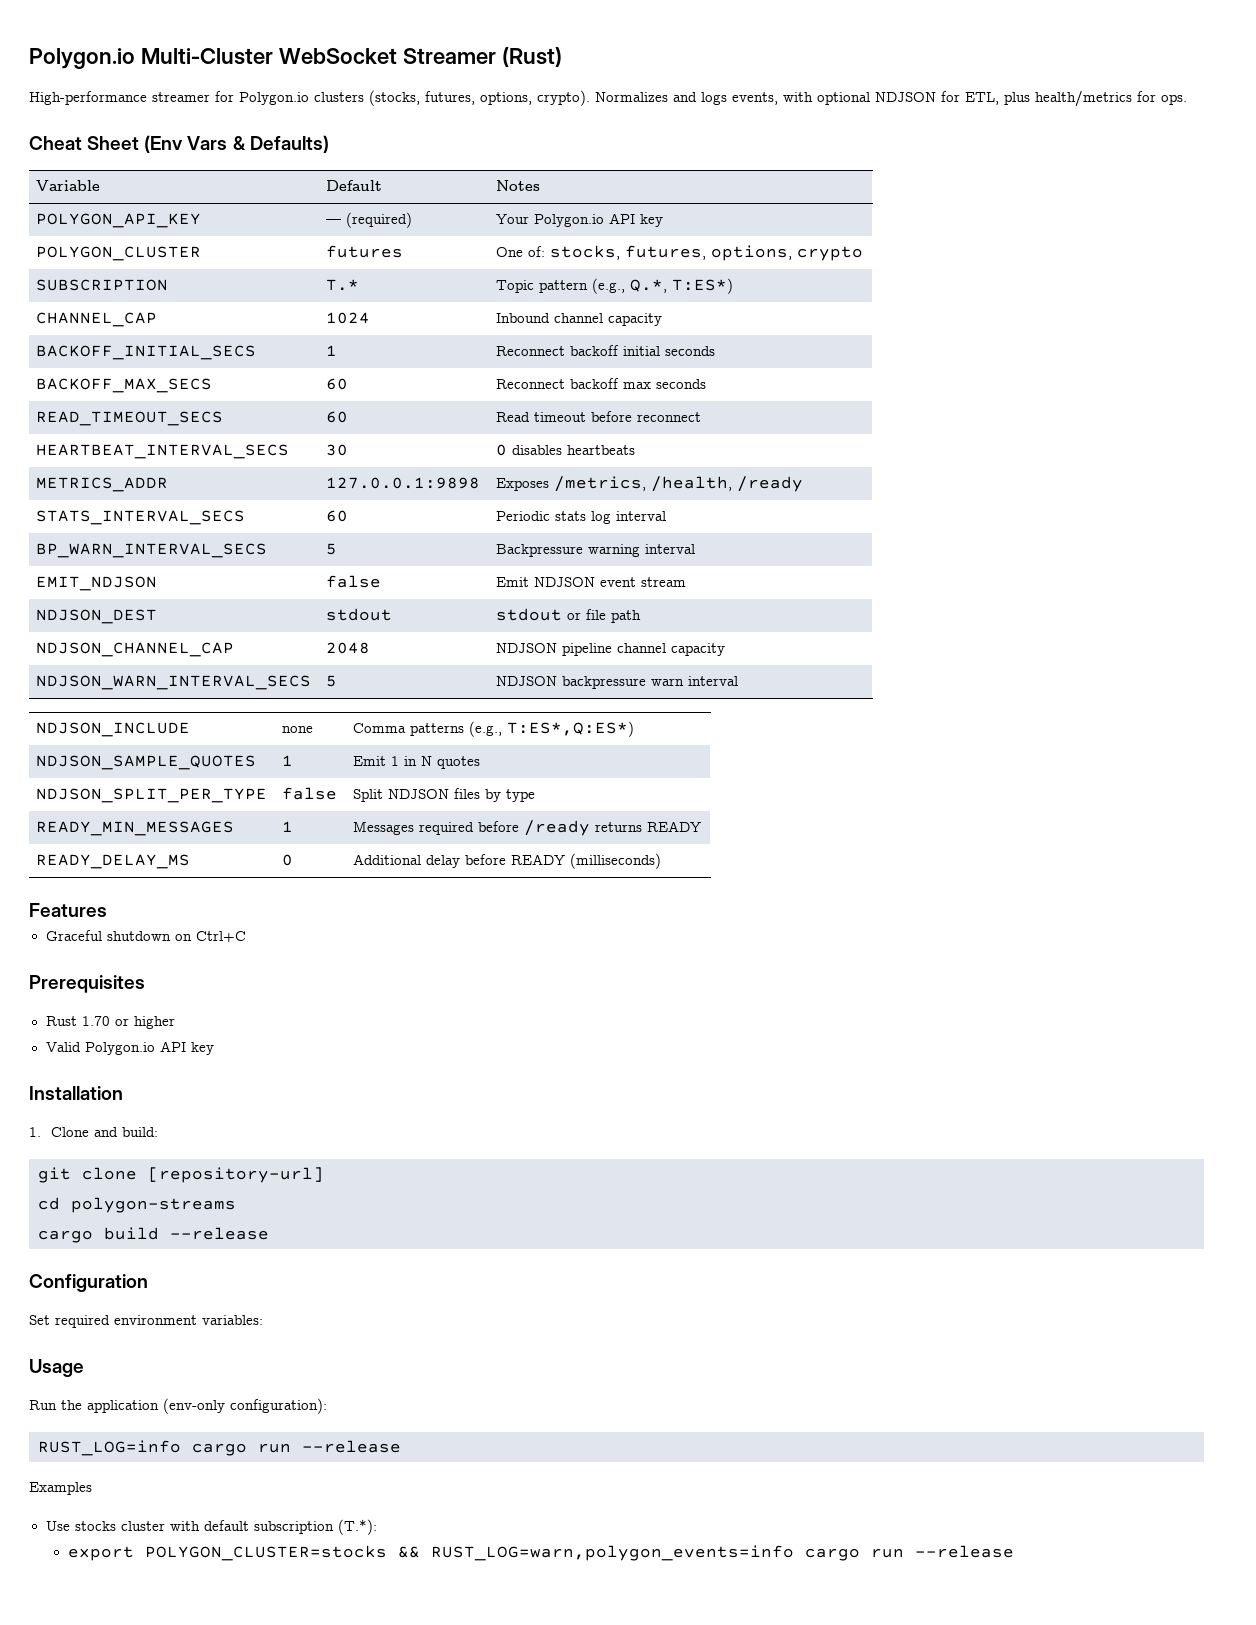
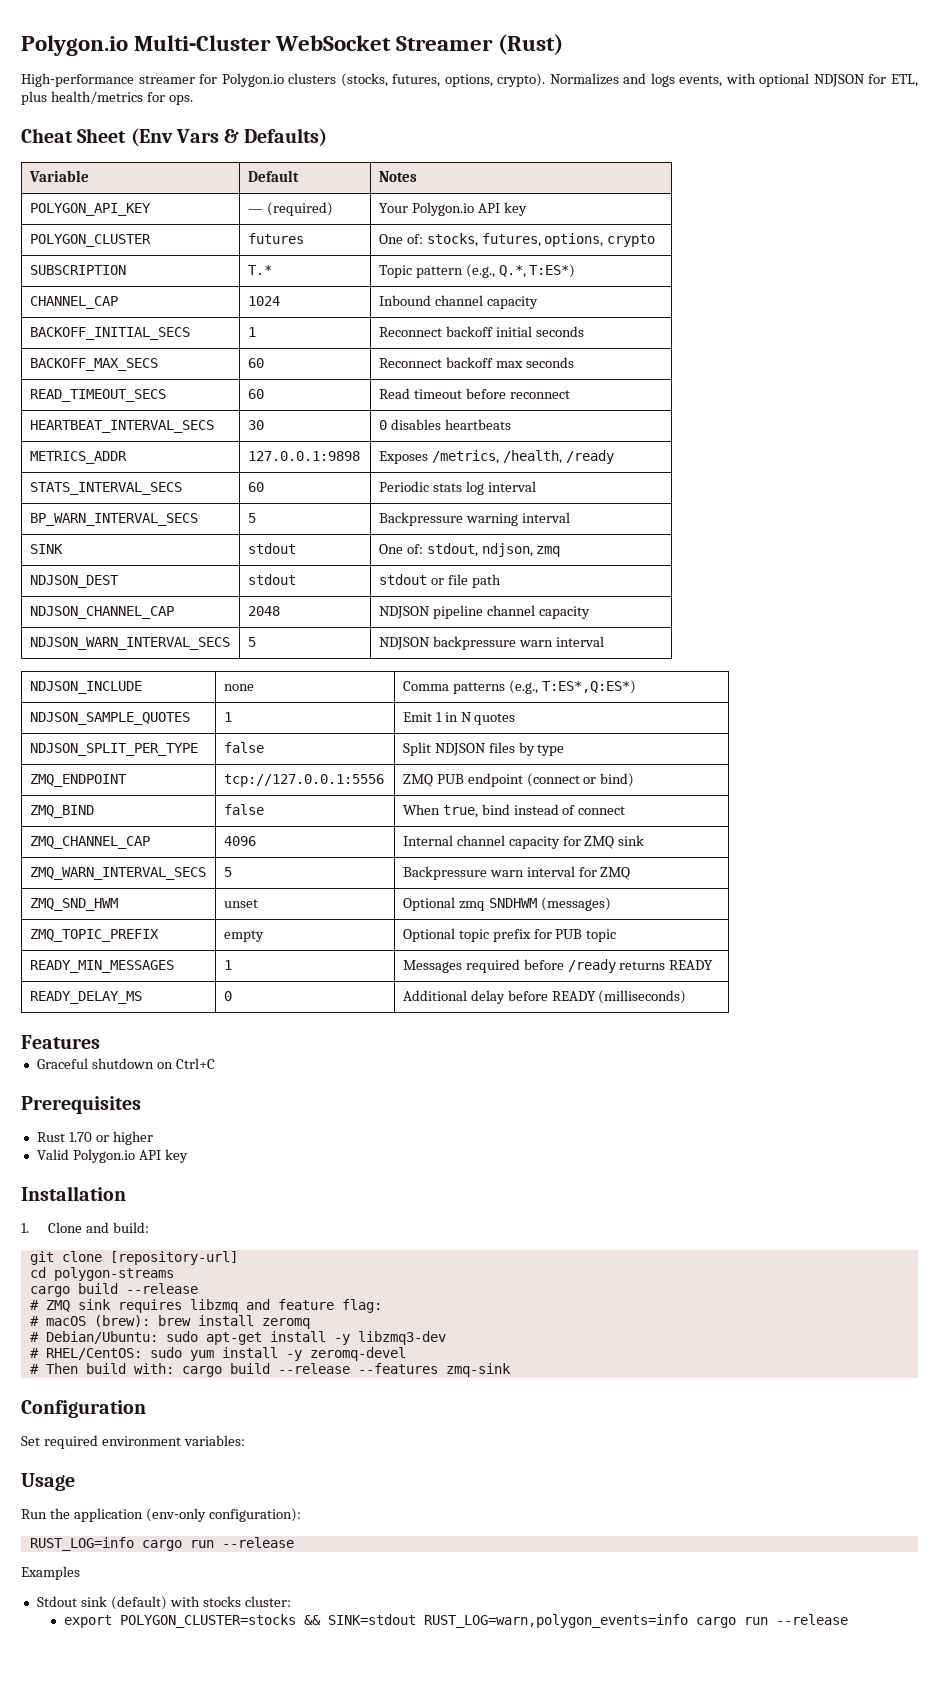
[36,576,158,591] [326,575,382,588] [496,577,687,587] EMIT_NDJSON | false | Emit NDJSON event stream -> [29,544,63,554] [247,543,296,554] [378,543,561,557] SINK | stdout | One of: stdout, ndjson, zmq
(536, 795) none -> [29,774,127,787] [223,774,384,787] [402,773,635,787] [29,805,94,818] [223,804,264,815] [402,804,626,818] [29,836,150,849] [223,836,256,846] [402,835,645,849] [29,867,206,880] [223,867,232,877] [402,866,631,880] [29,898,118,911] [223,899,258,908] [402,897,611,911] [29,929,159,942] [223,930,264,942] [402,928,617,942] // ZMQ_ENDPOINT | tcp://127.0.0.1:5556 | ZMQ PUB endpoint (connect or bind) // ZMQ_BIND | false | When true, bind instead of connect // ZMQ_CHANNEL_CAP | 4096 | Internal channel capacity for ZMQ sink // ZMQ_WARN_INTERVAL_SECS | 5 | Backpressure warn interval for ZMQ // ZMQ_SND_HWM | unset | Optional zmq SNDHWM (messages) // ZMQ_TOPIC_PREFIX | empty | Optional topic prefix for PUB topic
(269, 1233) none -> [29,1299,382,1313] [29,1315,310,1329] [29,1331,446,1345] [29,1347,406,1361] [29,1363,511,1377] // # ZMQ sink requires libzmq and feature flag: // # macOS (brew): brew install zeromq // # Debian/Ubuntu: sudo apt-get install -y libzmq3-dev // # RHEL/CentOS: sudo yum install -y zeromq-devel // # Then build with: cargo build --release --features zmq-sink
[45,1519,377,1535] Use stocks cluster with default subscription (T.*): -> [36,1596,291,1610] Stdout sink (default) with stocks cluster:
(420, 1552) none -> [327,1614,416,1625] SINK=stdout

